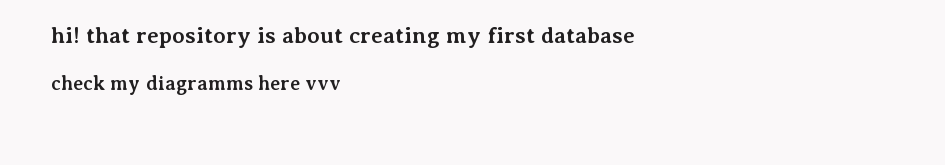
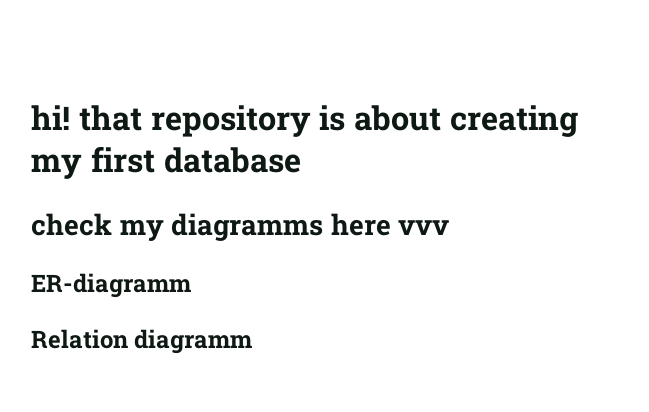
(342, 85) none -> [31,273,191,298] [31,329,253,354] // ER-diagramm // Relation diagramm

